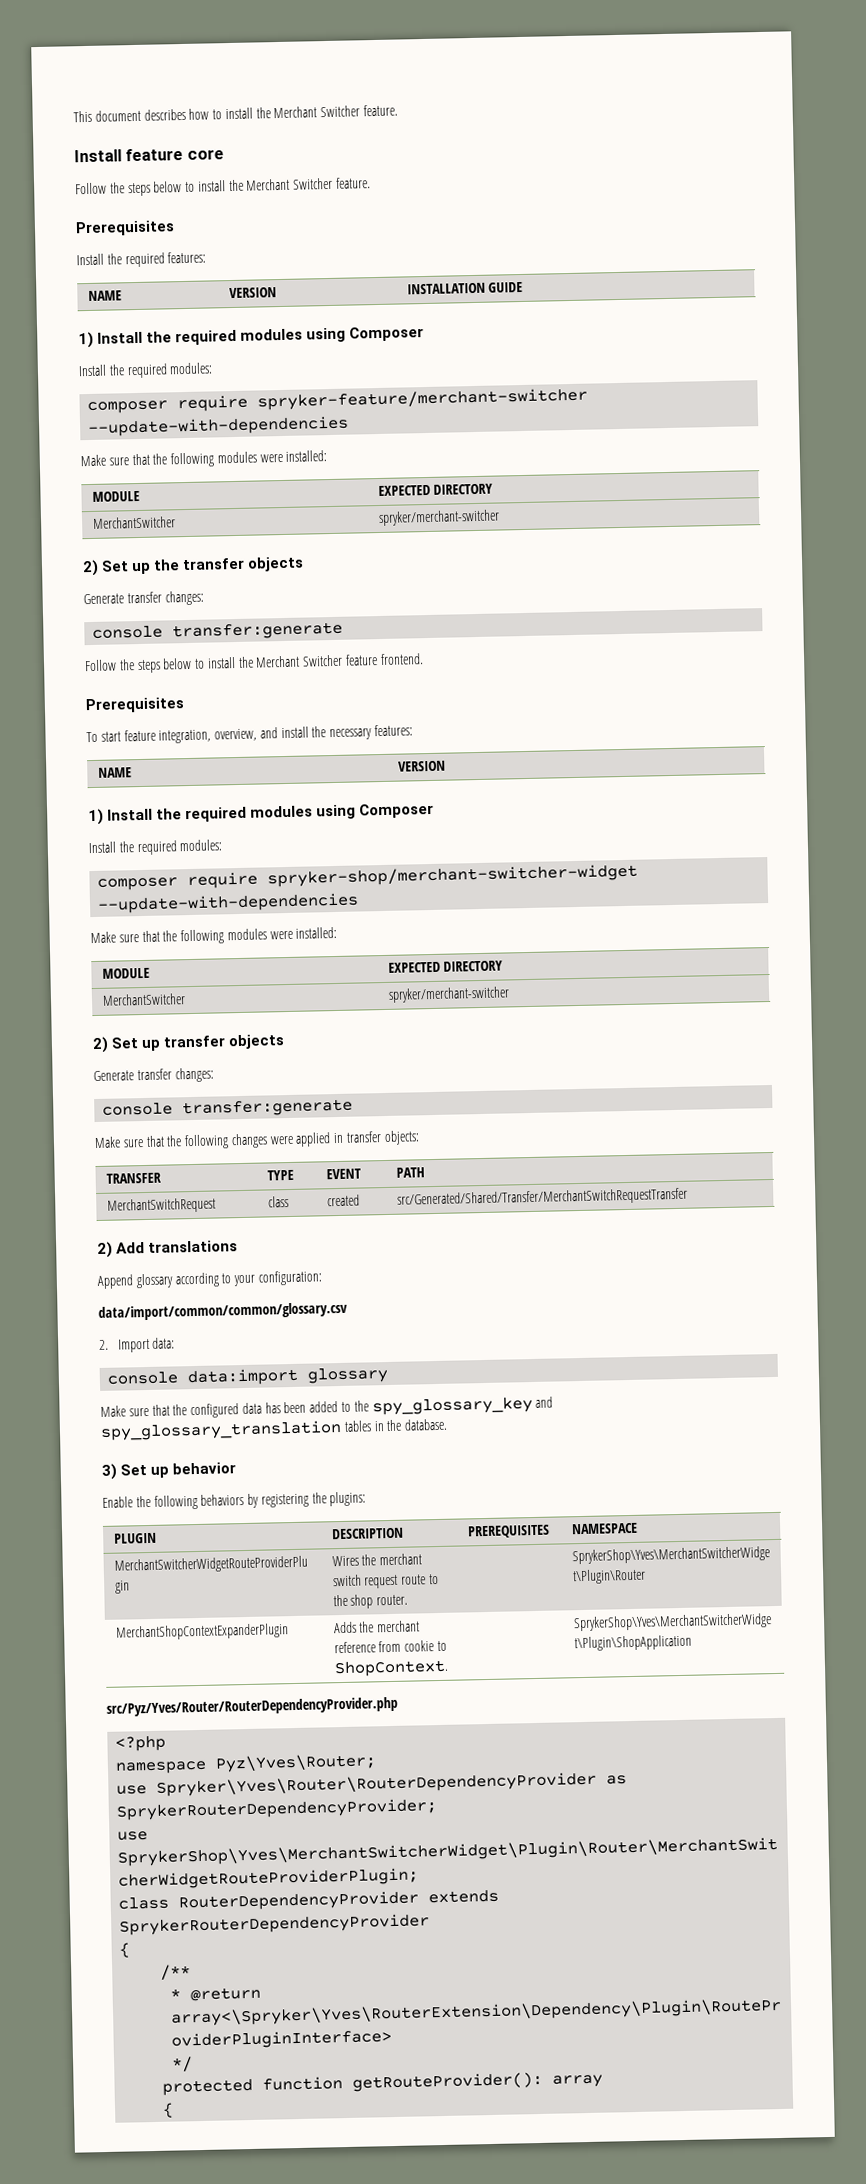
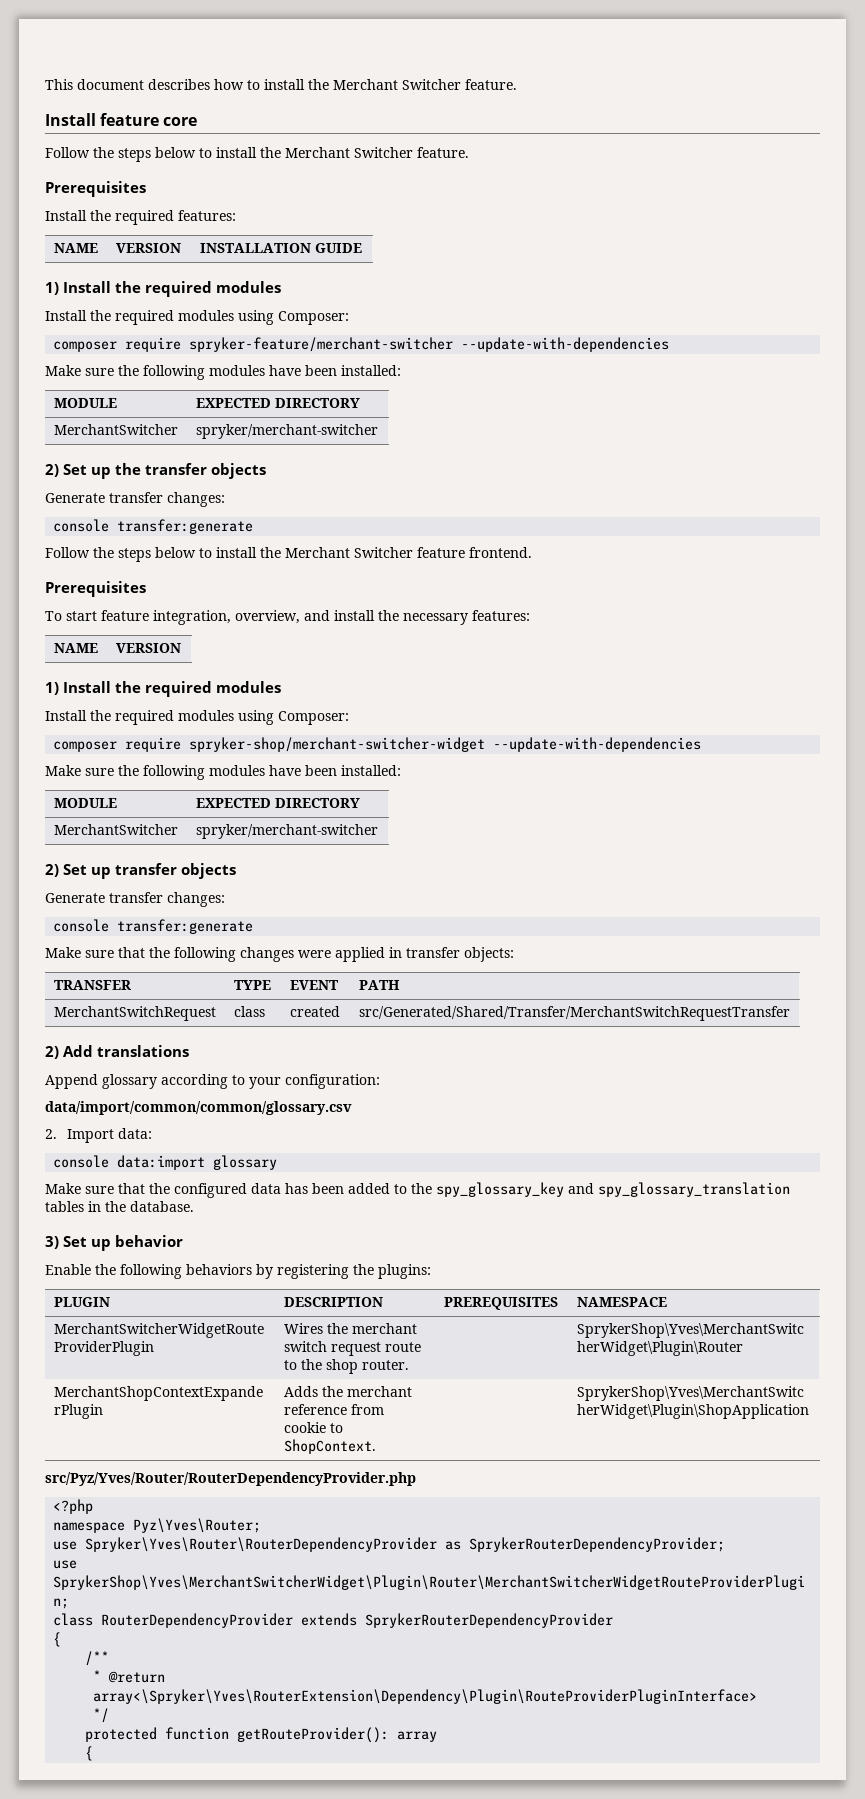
[306,326,425,343] [78,362,214,379] using Composer // Install the required modules: -> [45,310,349,325] // Install the required modules using Composer:
[131,451,283,468] that the following modules were -> [118,365,337,380] the following modules have been
[316,802,435,820] [88,839,223,856] using Composer // Install the required modules: -> [45,710,349,725] // Install the required modules using Composer:
[141,928,293,945] that the following modules were -> [118,765,337,780] the following modules have been

